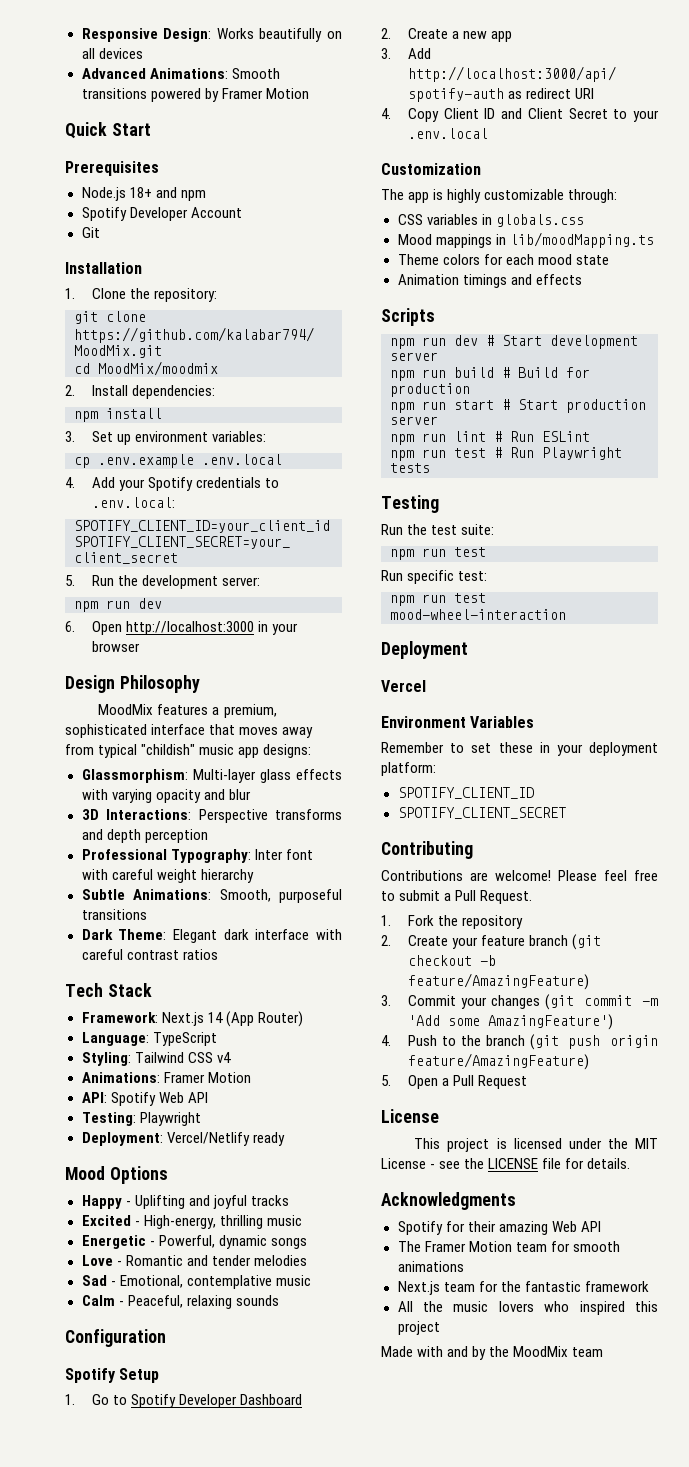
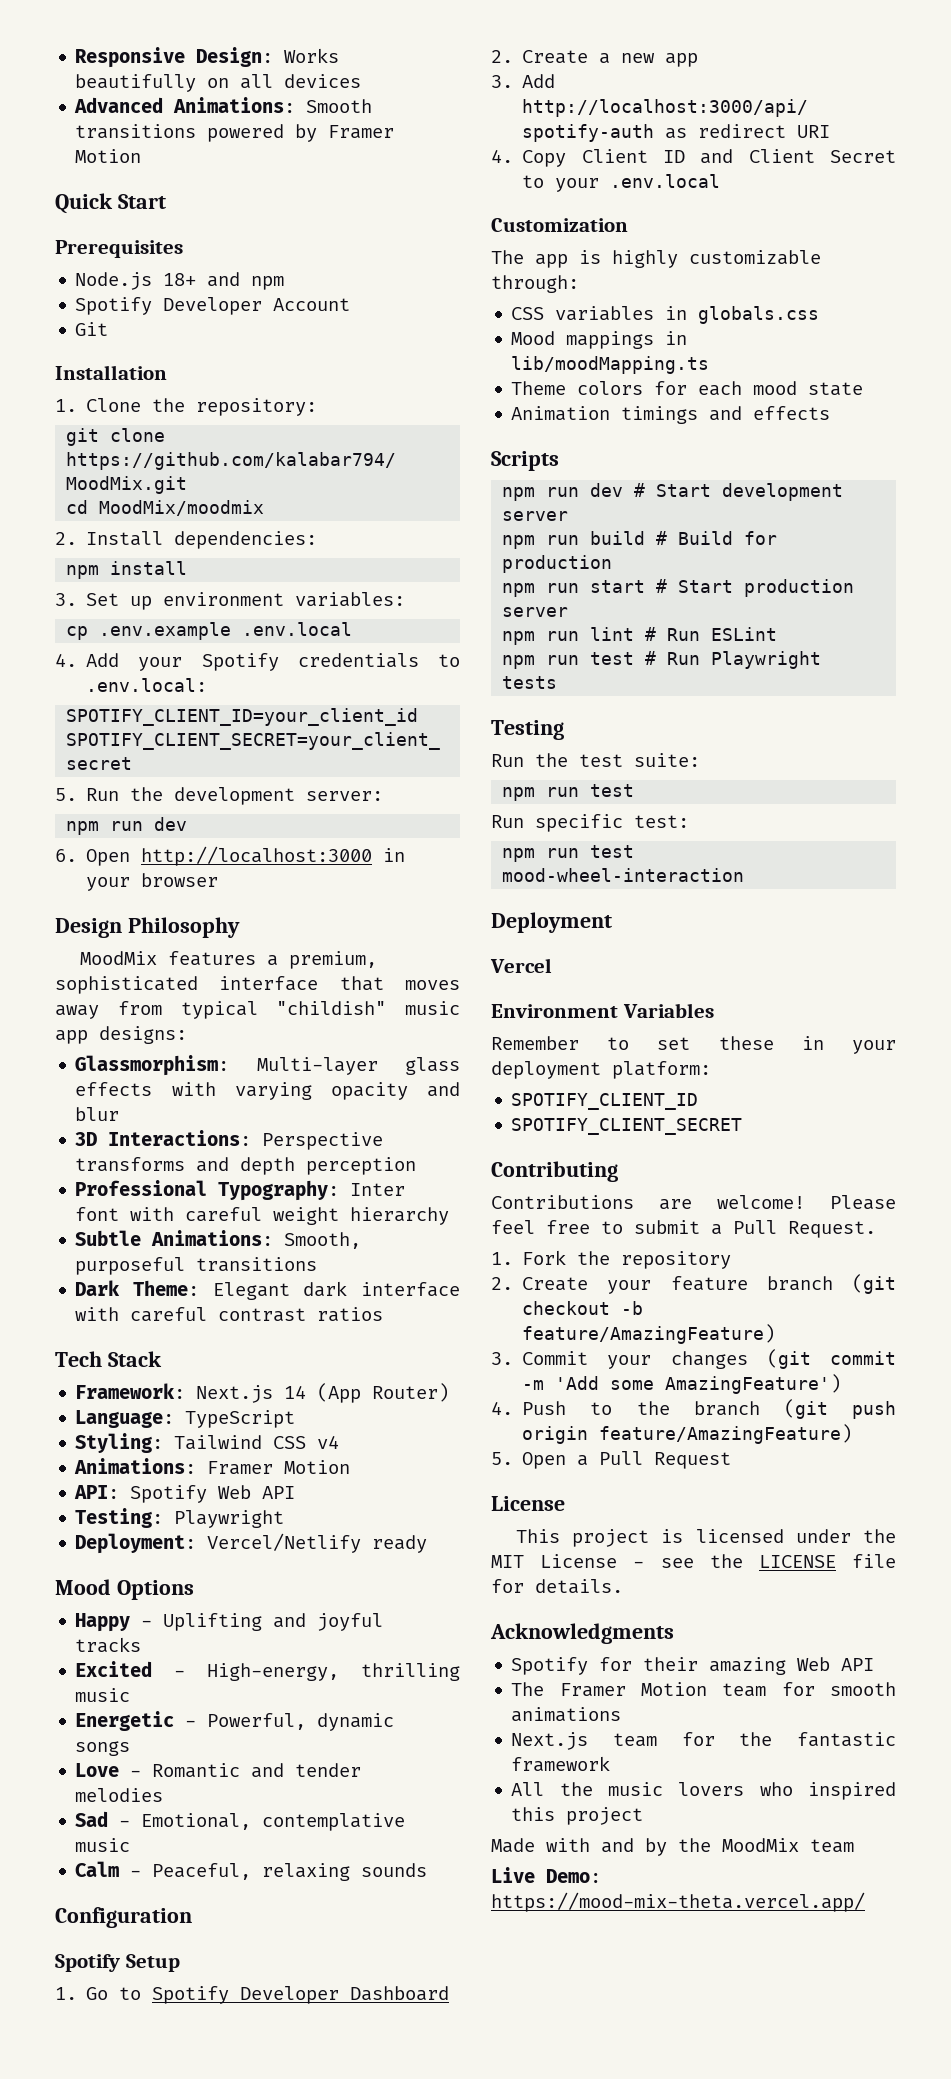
(604, 1352) none -> [491,1867,601,1883] [491,1892,865,1912] // Live Demo: https://mood-mix-theta.vercel.app/

